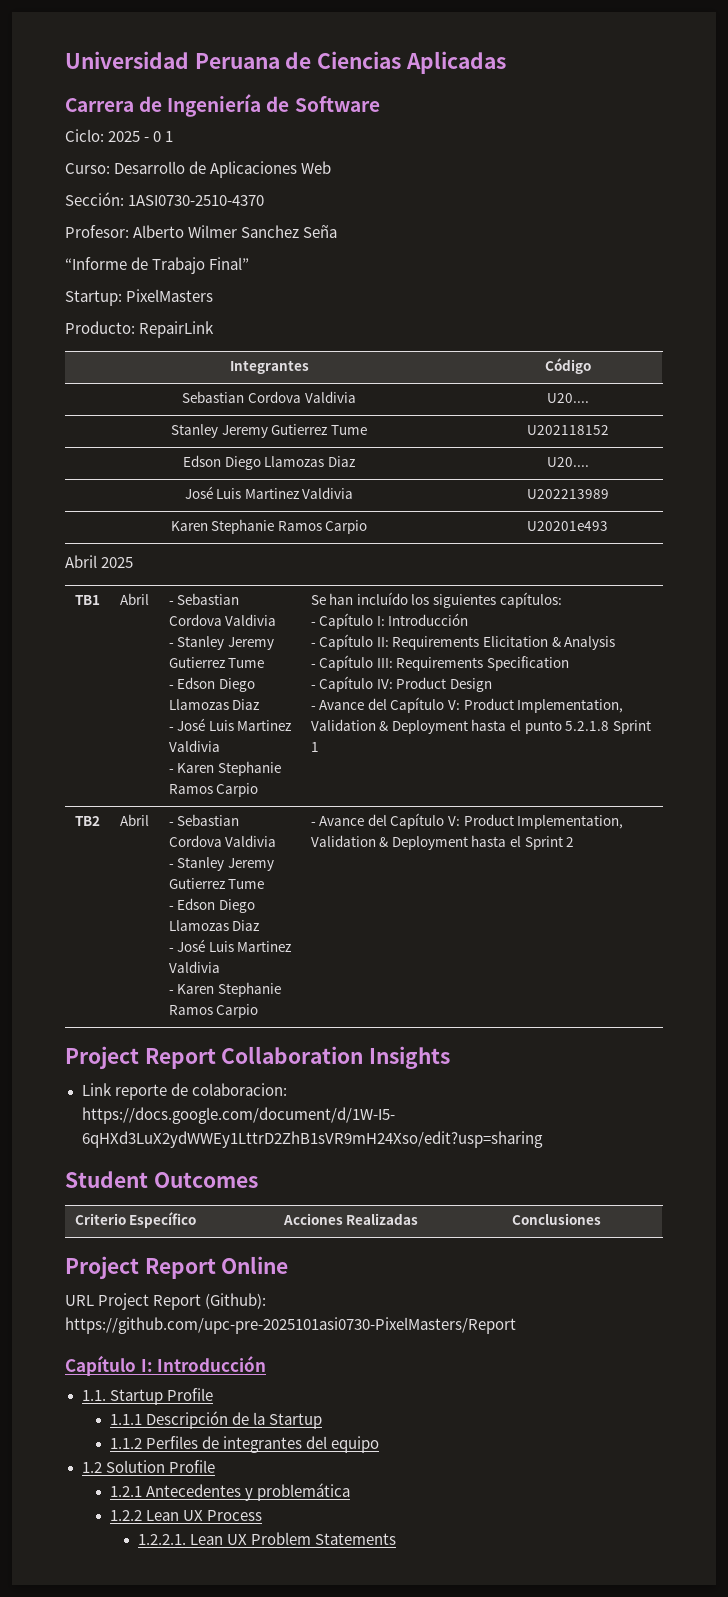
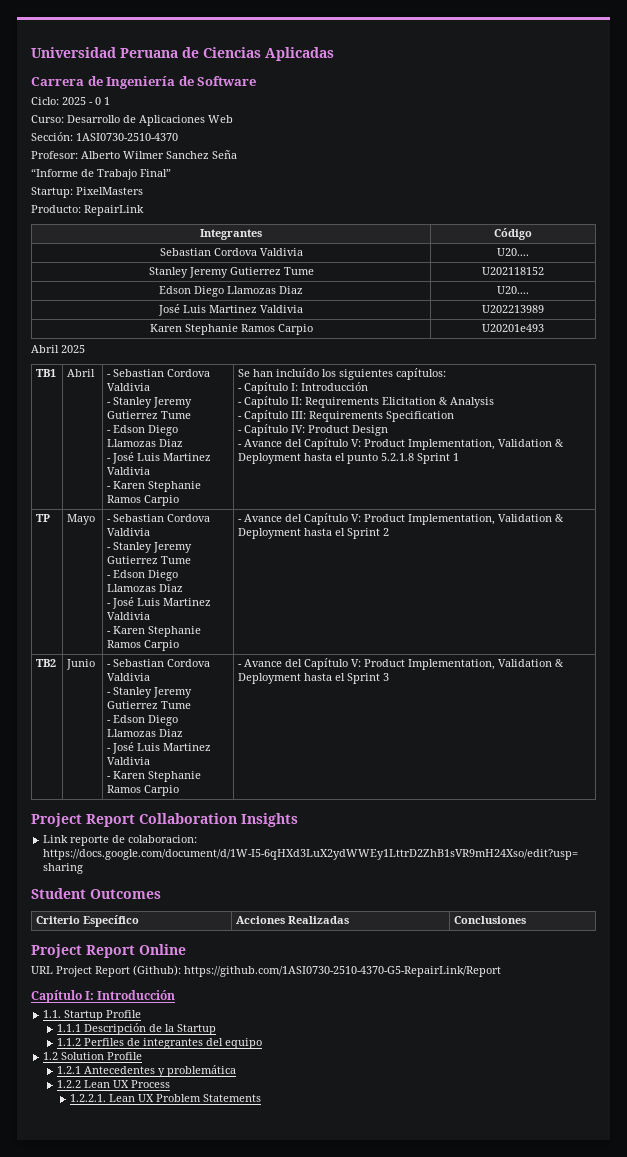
[74,816,100,826] [119,814,149,826] TB2 | Abril -> [36,514,51,522] [67,514,96,525] TP | Mayo
(575, 842) none -> [36,659,57,667] [66,659,96,670] [107,659,211,667] [107,673,151,681] [107,687,193,698] [107,701,192,709] [107,715,179,726] [107,729,184,737] [107,742,212,754] [107,757,151,765] [107,771,202,782] [107,785,180,796] [238,658,565,670] [238,673,390,684] // TB2 | Junio | - Sebastian Cordova Valdivia // - Stanley Jeremy Gutierrez Tume // - Edson Diego Llamozas Diaz // - José Luis Martinez Valdivia // - Karen Stephanie Ramos Carpio | - Avance del Capítulo V: Product Implementation, Validation & Deployment hasta el Sprint 3
[65,1317,516,1334] https://github.com/upc-pre-2025101asi0730-PixelMasters/Report -> [184,966,501,977] https://github.com/1ASI0730-2510-4370-G5-RepairLink/Report

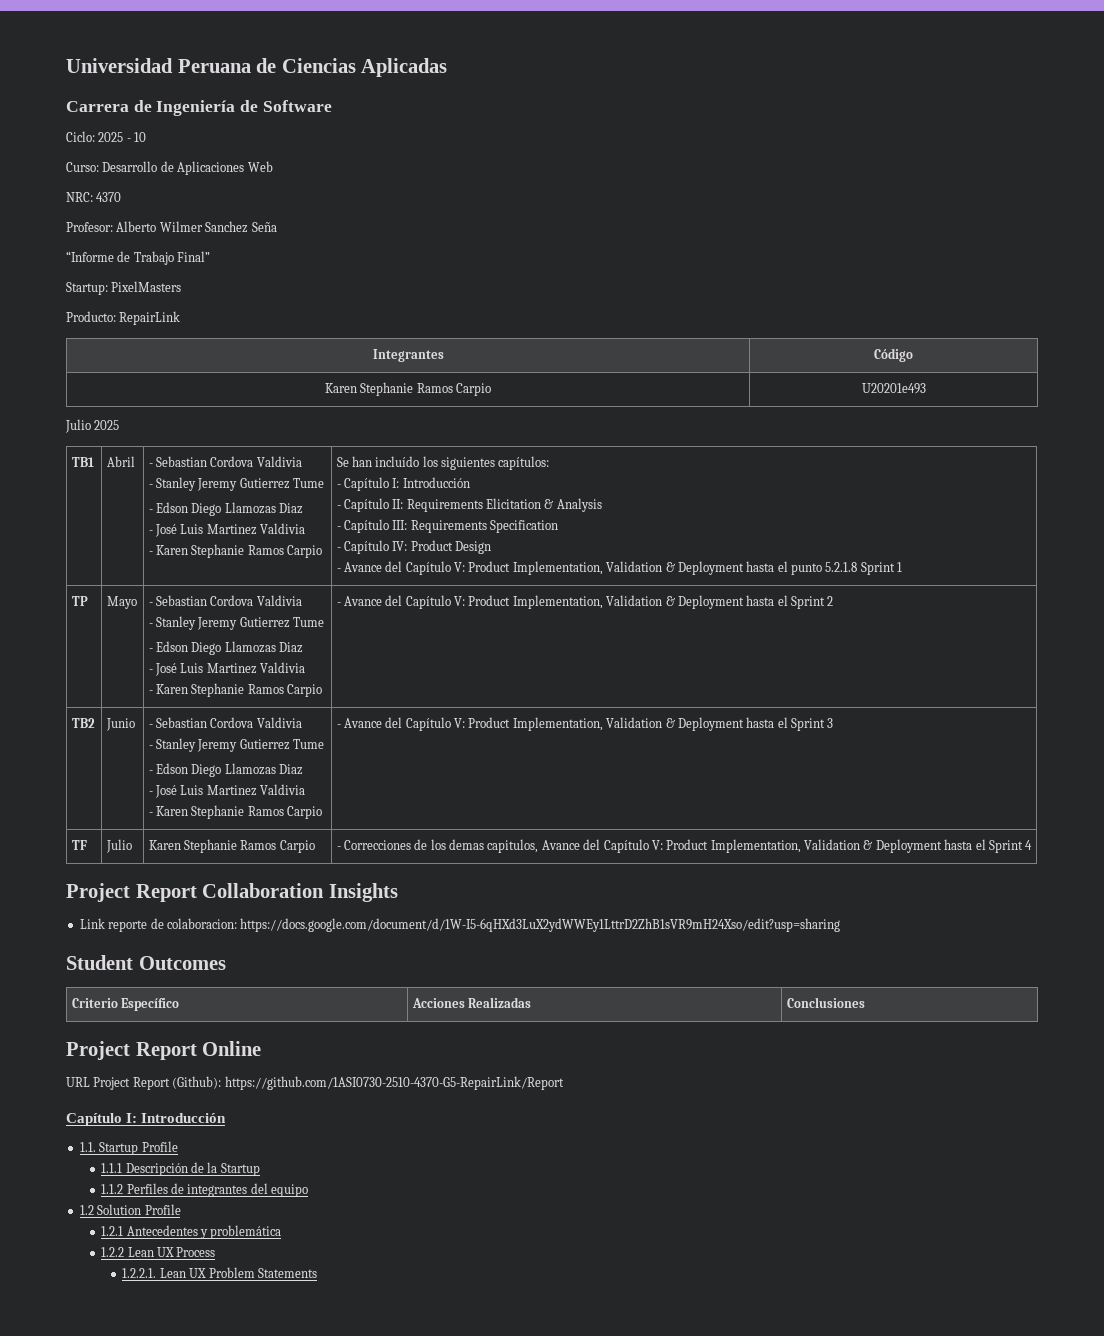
[95,97,110,105] 0 1 -> [134,132,147,142] 10
[31,132,178,141] Sección: 1ASI0730-2510-4370 -> [66,192,122,202] NRC: 4370
[159,248,303,256] [497,248,529,256] [148,267,314,278] [482,267,544,275] [159,286,303,297] [497,286,529,294] [158,304,303,316] [482,305,544,313] // Sebastian Cordova Valdivia | U20.... // Stanley Jeremy Gutierrez Tume | U202118152 // Edson Diego Llamozas Diaz | U20.... // José Luis Martinez Valdivia | U202213989 -> (913, 355) none
[31,345,59,353] Abril -> [65,419,91,433] Julio
(390, 677) none -> [71,840,87,850] [105,839,132,853] [148,839,315,853] [336,839,1033,853] // TF | Julio | Karen Stephanie Ramos Carpio | - Correcciones de los demas capitulos, Avance del Capítulo V: Product Implementation, Validation & Deployment hasta el Sprint 4

